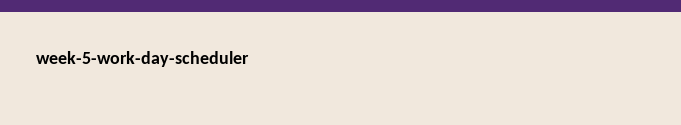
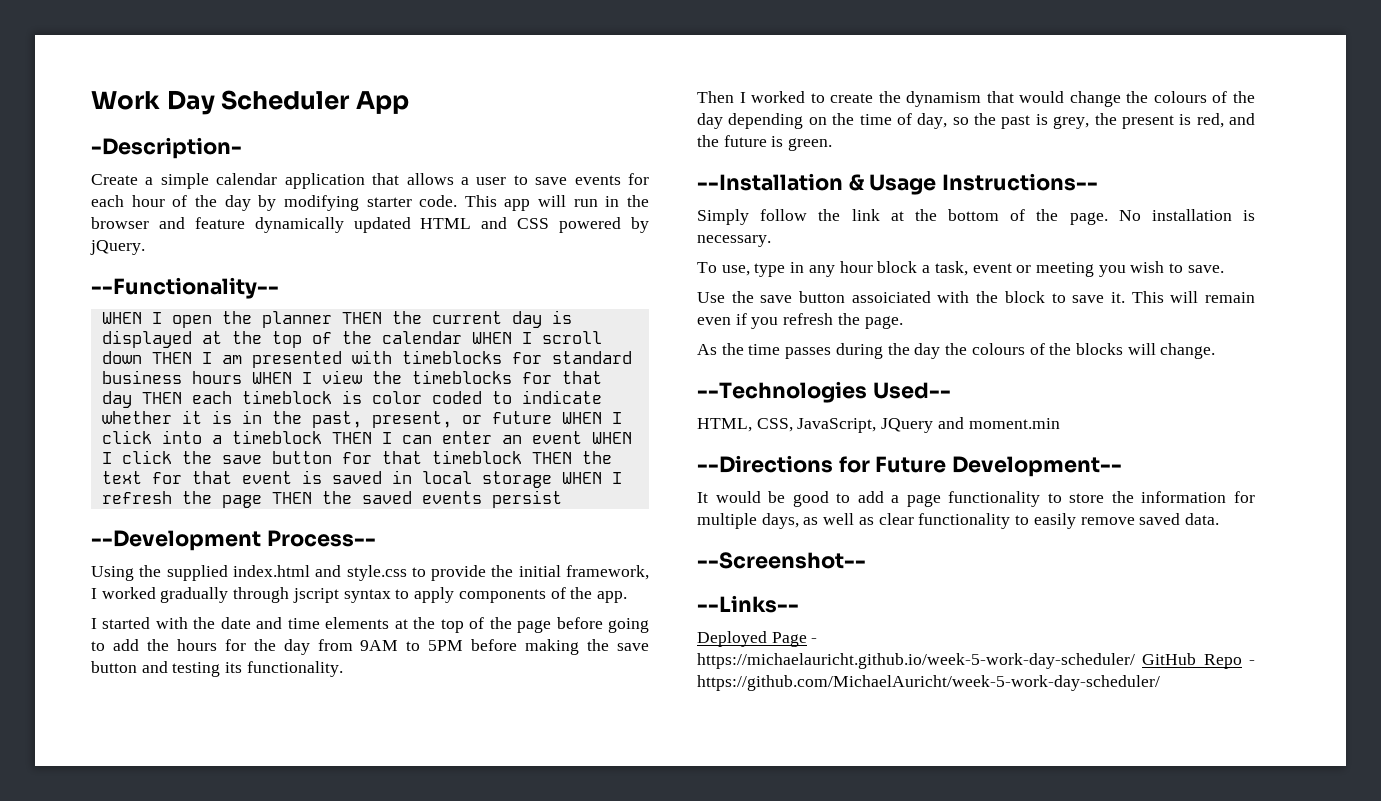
[36,51,249,67] week-5-work-day-scheduler -> [91,90,409,115] [91,137,242,159] [91,173,650,189] [91,195,650,211] [91,217,650,233] [90,240,145,255] [91,277,279,299] [101,310,572,328] [101,330,602,348] [101,350,632,368] [101,370,602,384] [101,390,602,408] [101,410,622,428] [101,430,632,444] [101,450,612,464] [101,470,622,488] [101,490,562,508] [91,530,376,551] [91,565,649,581] [91,587,627,603] [91,617,649,633] [91,639,650,655] [91,661,343,677] [697,91,1255,107] [697,113,1255,129] [697,135,833,151] [697,173,1099,195] [697,209,1255,225] [697,235,771,247] [697,261,1224,277] [697,291,1255,303] [697,313,903,329] [697,343,1216,359] [697,381,951,403] [697,417,1060,433] [697,455,1123,477] [697,491,1255,507] [697,513,1219,529] [697,552,866,569] [697,595,799,613] [697,631,818,647] [697,653,1255,669] [697,675,1160,691] Work Day Scheduler App // -Description- // Create a simple calendar application that allows a user to save events for each hour of the day by modifying starter code. This app will run in the browser and feature dynamically updated HTML and CSS powered by jQuery. // --Functionality-- // WHEN I open the planner THEN the current day is displayed at the top of the calendar WHEN I scroll down THEN I am presented with timeblocks for standard business hours WHEN I view the timeblocks for that day THEN each timeblock is color coded to indicate whether it is in the past, present, or future WHEN I click into a timeblock THEN I can enter an event WHEN I click the save button for that timeblock THEN the text for that event is saved in local storage WHEN I refresh the page THEN the saved events persist // --Development Process-- // Using the supplied index.html and style.css to provide the initial framework, I worked gradually through jscript syntax to apply components of the app. // I started with the date and time elements at the top of the page before going to add the hours for the day from 9AM to 5PM before making the save button and testing its functionality. // Then I worked to create the dynamism that would change the colours of the day depending on the time of day, so the past is grey, the present is red, and the future is green. // --Installation & Usage Instructions-- // Simply follow the link at the bottom of the page. No installation is necessary. // To use, type in any hour block a task, event or meeting you wish to save. // Use the save button assoiciated with the block to save it. This will remain even if you refresh the page. // As the time passes during the day the colours of the blocks will change. // --Technologies Used-- // HTML, CSS, JavaScript, JQuery and moment.min // --Directions for Future Development-- // It would be good to add a page functionality to store the information for multiple days, as well as clear functionality to easily remove saved data. // --Screenshot-- // --Links-- // Deployed Page - https://michaelauricht.github.io/week-5-work-day-scheduler/ GitHub Repo - https://github.com/MichaelAuricht/week-5-work-day-scheduler/

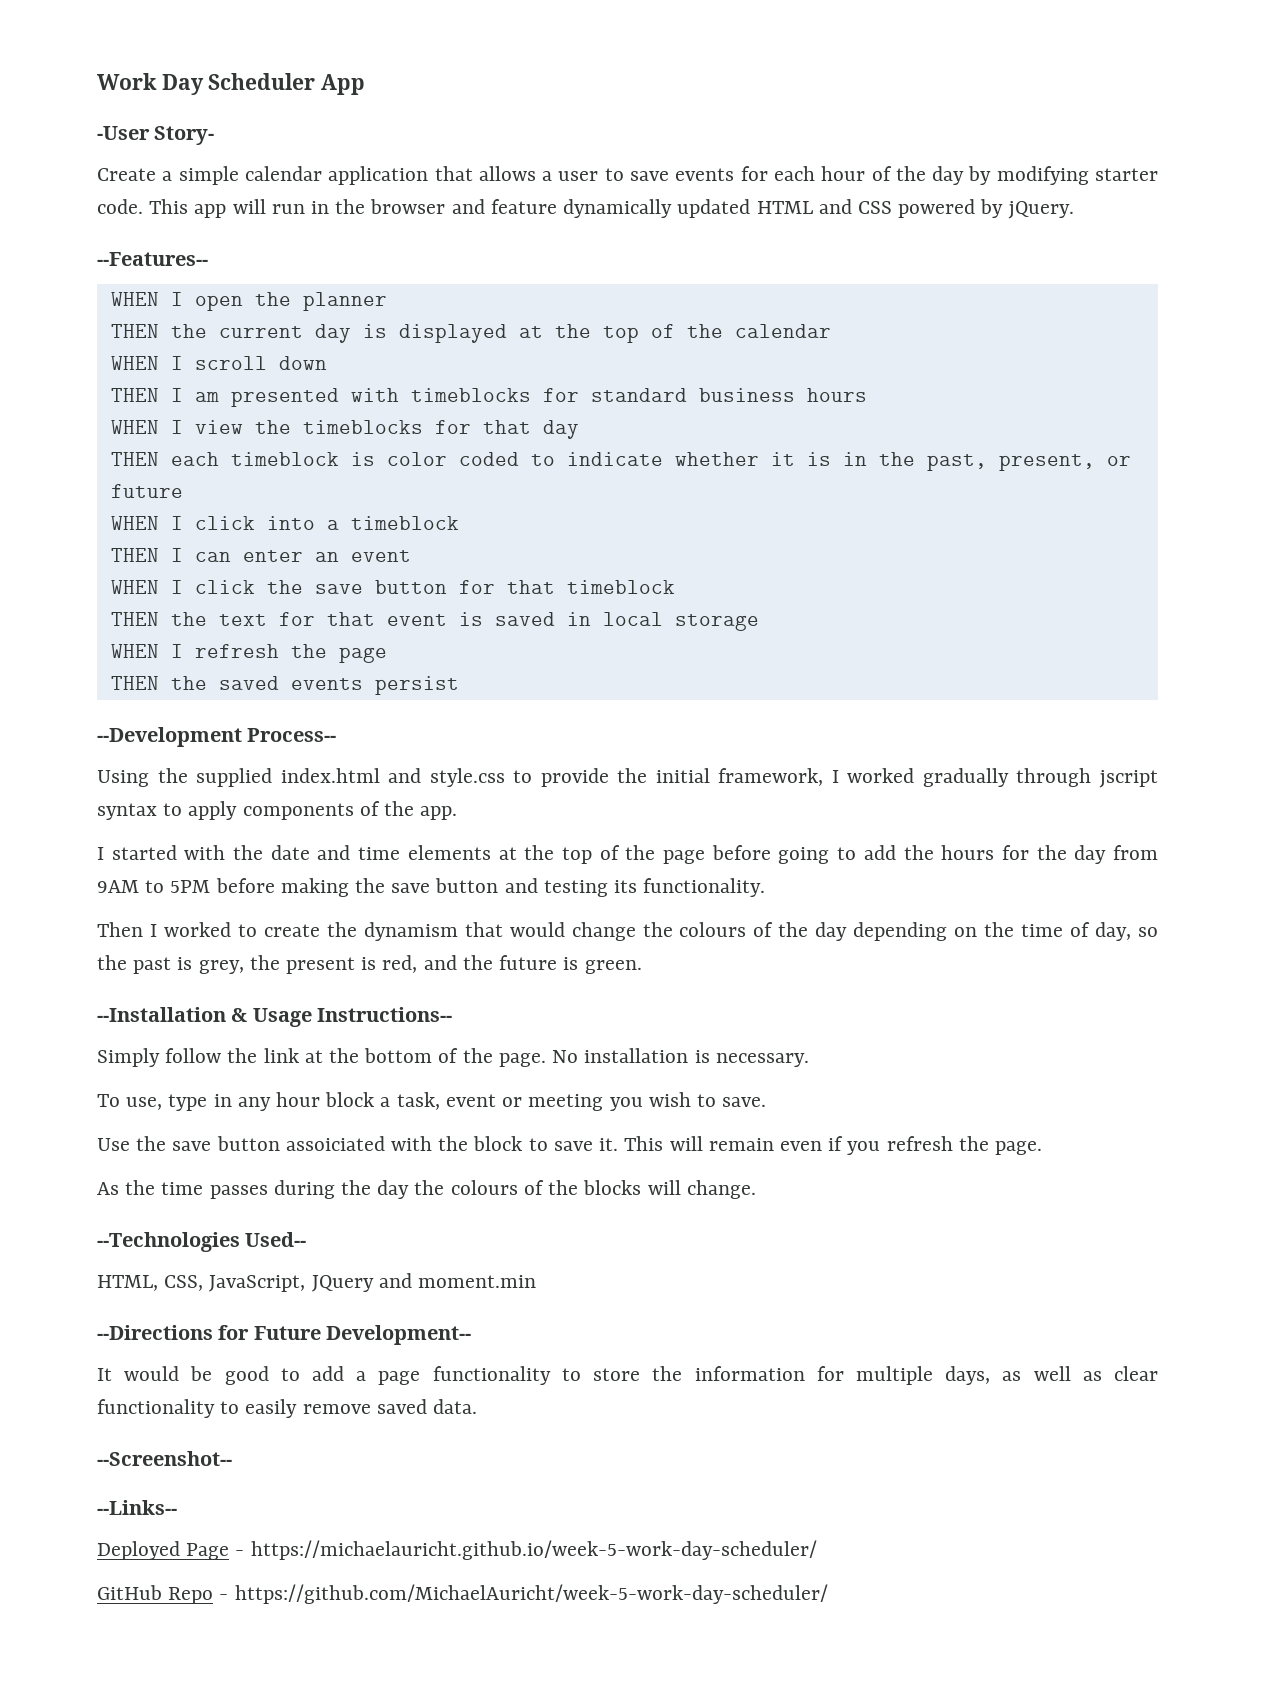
[91,137,242,159] -Description- -> [97,126,215,145] -User Story-
[91,277,279,299] --Functionality-- -> [97,252,208,266] --Features--
(332, 319) none -> (387, 301) //
(462, 337) none -> (831, 331) //
(142, 357) none -> (327, 363) //
(242, 377) none -> (867, 395) //
(132, 399) none -> (579, 429) //
(552, 417) none -> (183, 491) //
(322, 437) none -> (459, 523) //
(582, 437) none -> (411, 556) //
(522, 457) none -> (675, 587) //
(552, 479) none -> (759, 622) //
(262, 501) none -> (387, 655) //
(1135, 661) none -> (817, 1550) //

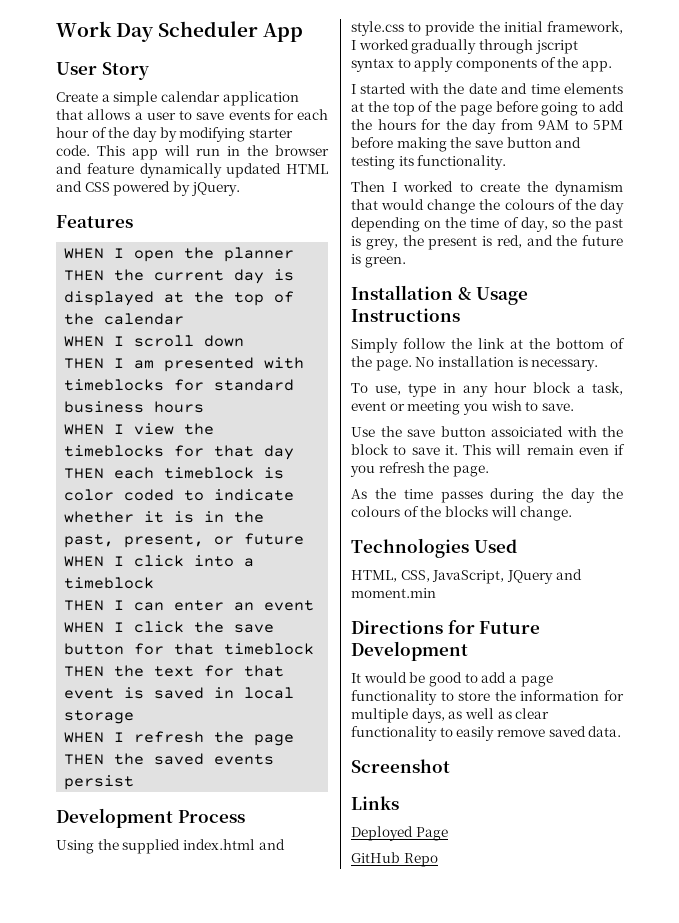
[97,126,215,145] -User Story- -> [56,62,149,80] User Story
[97,252,208,266] --Features-- -> [56,215,133,228] Features
[97,727,337,747] --Development Process-- -> [56,808,245,828] Development Process
[97,1007,226,1022] --Installation -> [351,285,453,300] Installation
[317,1007,453,1022] Instructions-- -> [351,308,460,322] Instructions
[97,1232,307,1252] --Technologies Used-- -> [351,538,517,558] Technologies Used
[97,1325,213,1340] --Directions -> [351,620,443,634] Directions
[326,1325,472,1345] Development-- -> [351,641,468,661] Development
[97,1451,232,1466] [97,1500,177,1515] --Screenshot-- // --Links-- -> [351,759,450,773] [351,796,399,810] Screenshot // Links
[235,1540,817,1560] - https://michaelauricht.github.io/week-5-work-day-scheduler/ -> (448, 834) none
[219,1584,828,1604] - https://github.com/MichaelAuricht/week-5-work-day-scheduler/ -> (438, 860) none

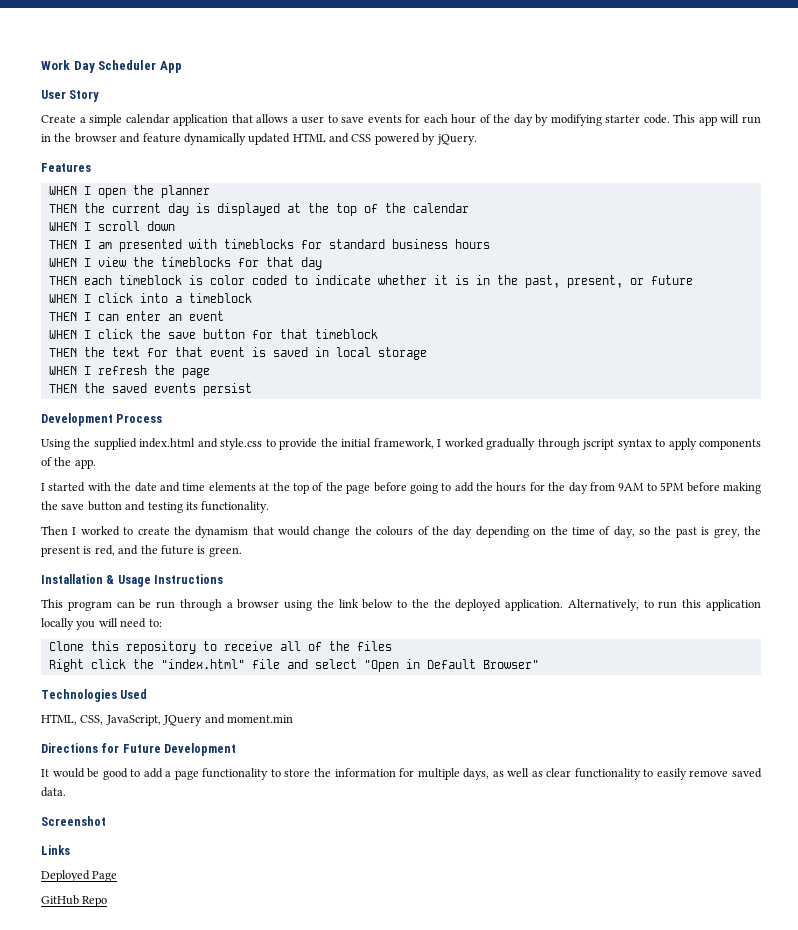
[351,338,625,353] [351,356,599,371] [351,382,623,397] [351,400,574,415] [351,426,623,437] [351,444,625,455] [350,462,489,477] [351,488,623,503] [351,506,573,521] Simply follow the link at the bottom of the page. No installation is necessary. // To use, type in any hour block a task, event or meeting you wish to save. // Use the save button assoiciated with the block to save it. This will remain even if you refresh the page. // As the time passes during the day the colours of the blocks will change. -> [41,599,762,611] [41,618,162,630] [48,641,392,654] [48,659,539,672] This program can be run through a browser using the link below to the the deployed application. Alternatively, to run this application locally you will need to: // Clone this repository to receive all of the files // Right click the "index.html" file and select "Open in Default Browser"

